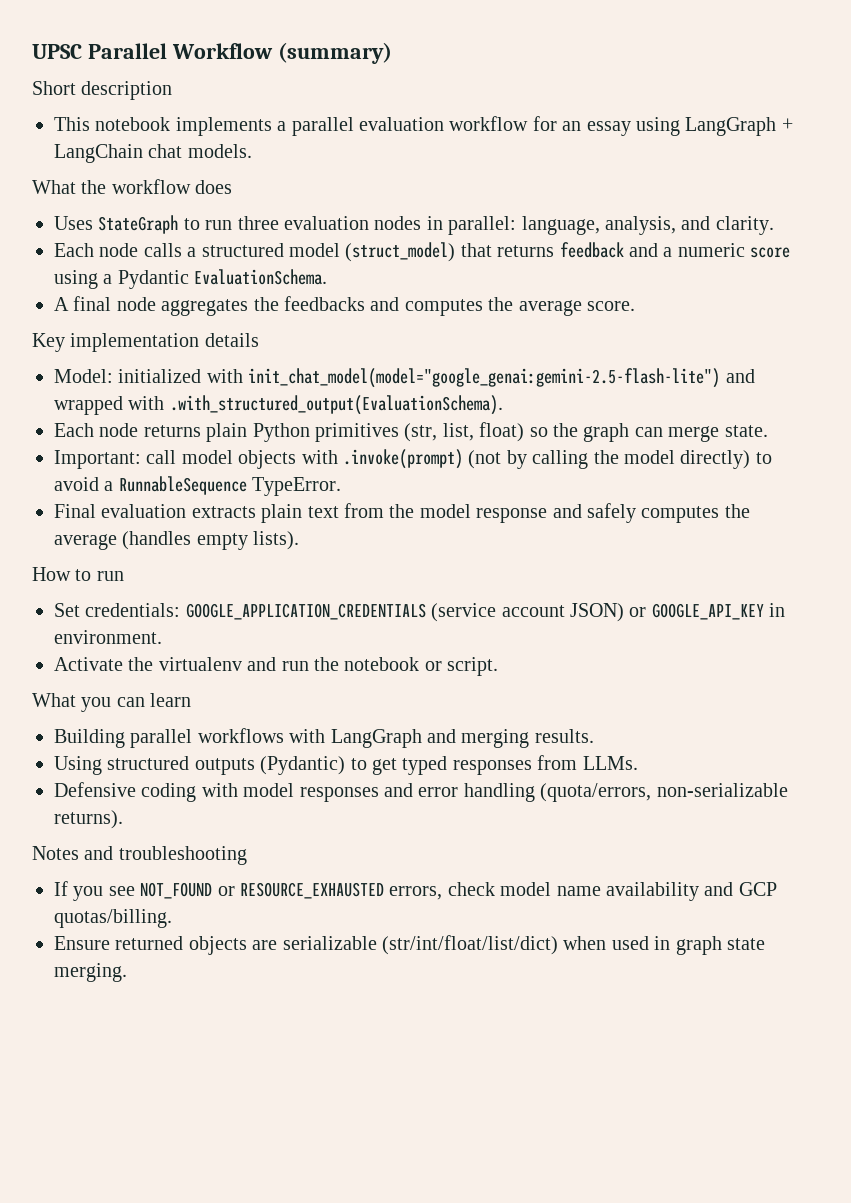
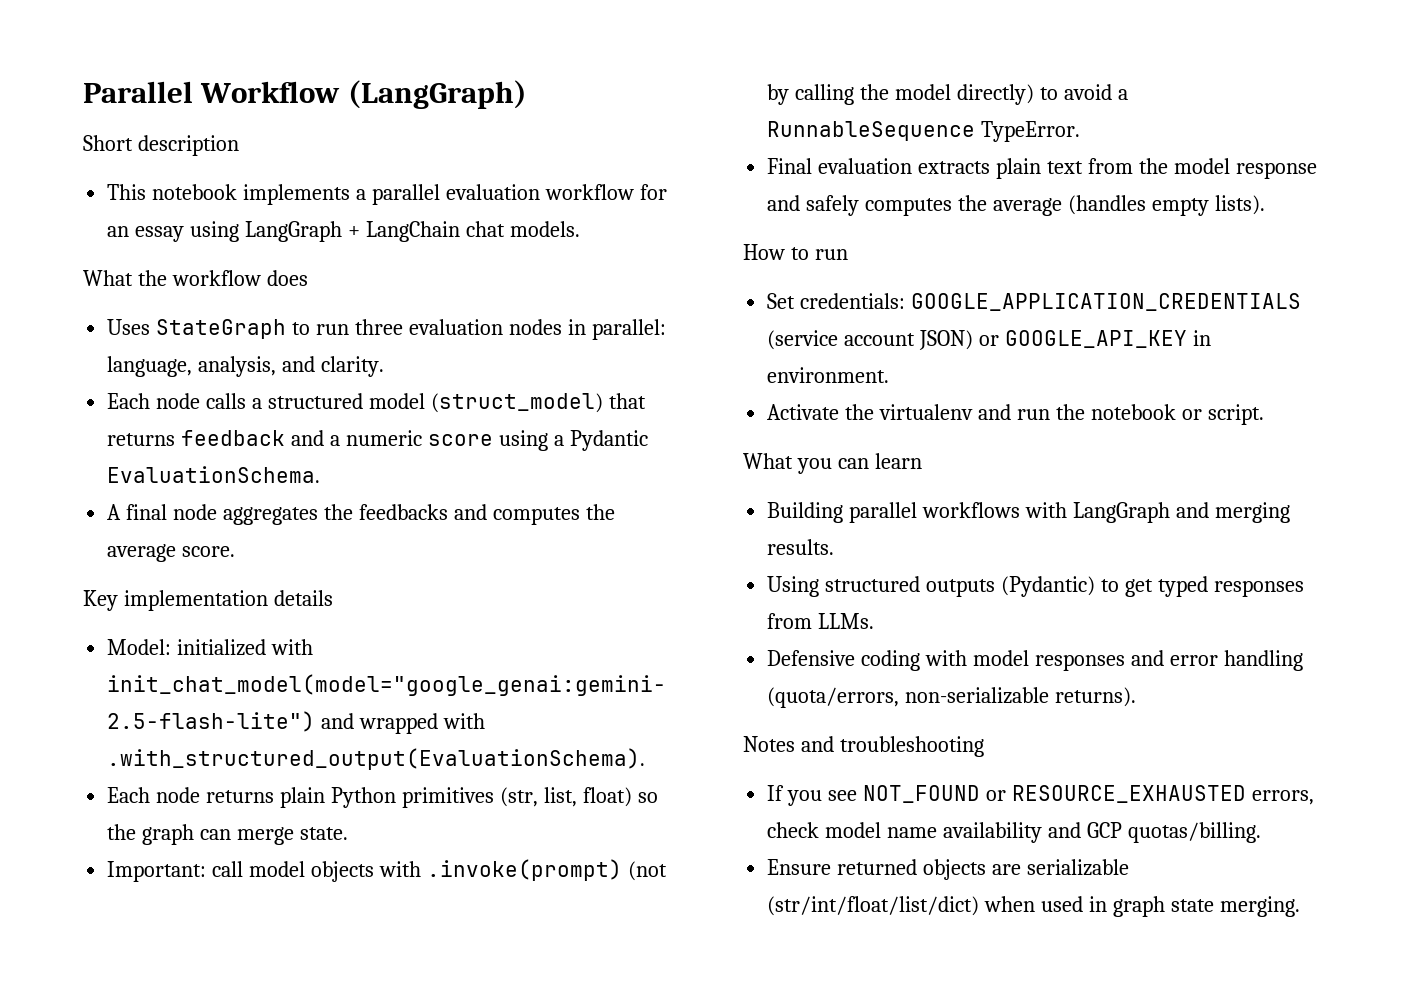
[32,44,82,59] UPSC -> (83, 92) none
[277,42,392,64] (summary) -> [347,80,527,109] (LangGraph)

